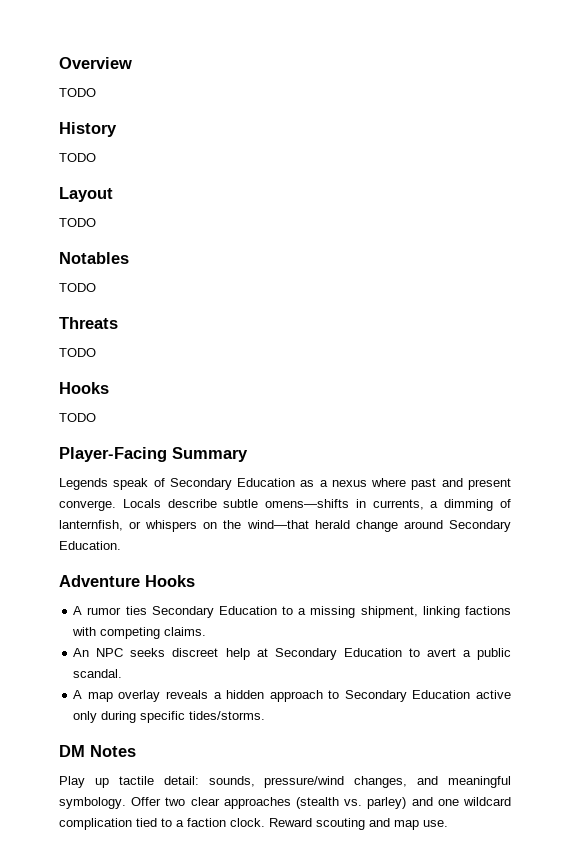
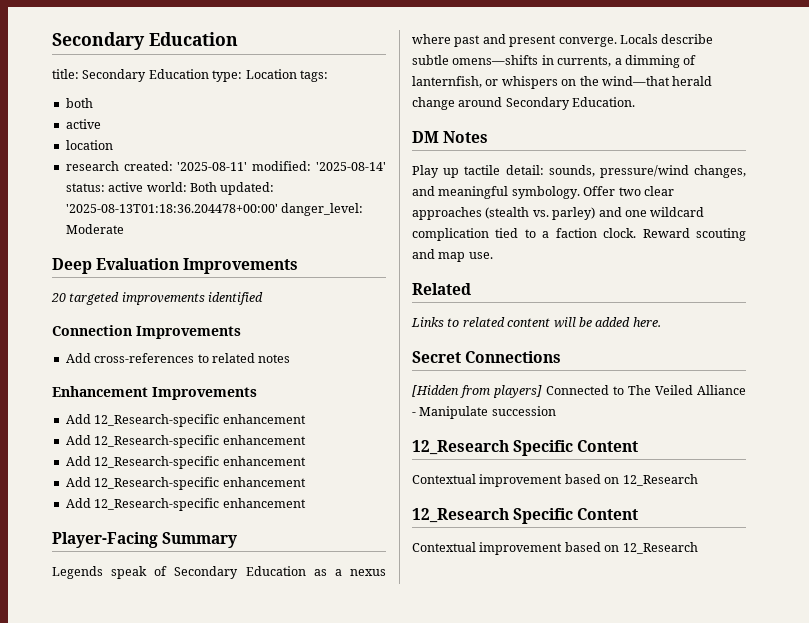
[59,57,132,69] [59,88,96,97] [59,122,117,137] [59,153,96,162] [59,187,113,202] [59,218,96,227] [59,252,129,264] [59,283,96,292] [59,317,118,329] [59,348,96,357] [59,382,109,394] [59,413,96,422] Overview // TODO // History // TODO // Layout // TODO // Notables // TODO // Threats // TODO // Hooks // TODO -> [52,32,238,50] [52,69,328,82] [65,98,93,108] [65,119,101,129] [65,140,113,150] [65,161,386,171] [65,182,275,195] [65,203,364,216] [65,224,124,234] [52,258,299,274] [51,292,264,305] [52,325,241,339] [65,353,291,363] [52,386,257,400] [65,414,306,427] [65,435,306,448] [65,456,306,469] [65,477,306,490] [65,498,306,511] Secondary Education // title: Secondary Education type: Location tags: // both // active // location // research created: '2025-08-11' modified: '2025-08-14' status: active world: Both updated: '2025-08-13T01:18:36.204478+00:00' danger_level: Moderate // Deep Evaluation Improvements // 20 targeted improvements identified // Connection Improvements // Add cross-references to related notes // Enhancement Improvements // Add 12_Research-specific enhancement // Add 12_Research-specific enhancement // Add 12_Research-specific enhancement // Add 12_Research-specific enhancement // Add 12_Research-specific enhancement
[59,575,195,587] [73,606,511,618] [72,627,207,639] [73,648,511,660] [73,669,123,678] [73,690,511,702] [73,711,266,723] // Adventure Hooks // A rumor ties Secondary Education to a missing shipment, linking factions with competing claims. // An NPC seeks discreet help at Secondary Education to avert a public scandal. // A map overlay reveals a hidden approach to Secondary Education active only during specific tides/storms. -> (636, 102) none
(448, 823) none -> [412,283,471,295] [411,317,661,328] [412,351,562,363] [412,385,746,398] [412,406,556,419] [412,440,639,456] [412,474,698,487] [412,508,639,524] [412,542,698,555] // Related // Links to related content will be added here. // Secret Connections // [Hidden from players] Connected to The Veiled Alliance - Manipulate succession // 12_Research Specific Content // Contextual improvement based on 12_Research // 12_Research Specific Content // Contextual improvement based on 12_Research

